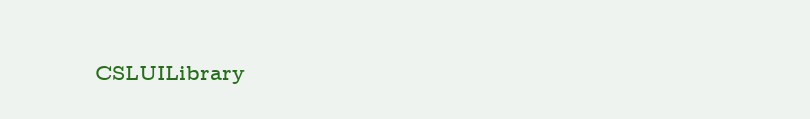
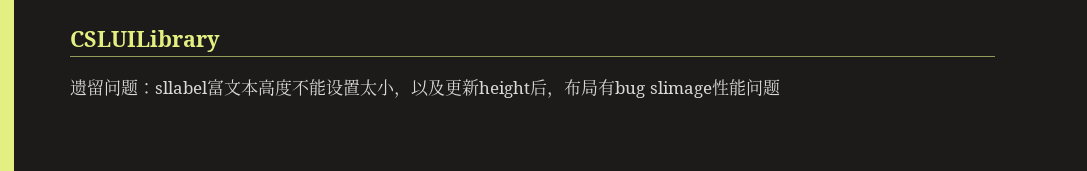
(245, 75) none -> [70,79,780,98] // 遗留问题：sllabel富文本高度不能设置太小，以及更新height后，布局有bug slimage性能问题

